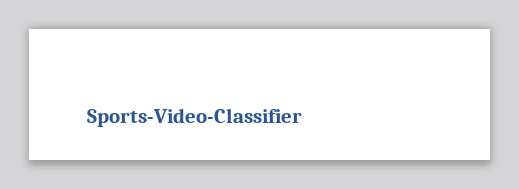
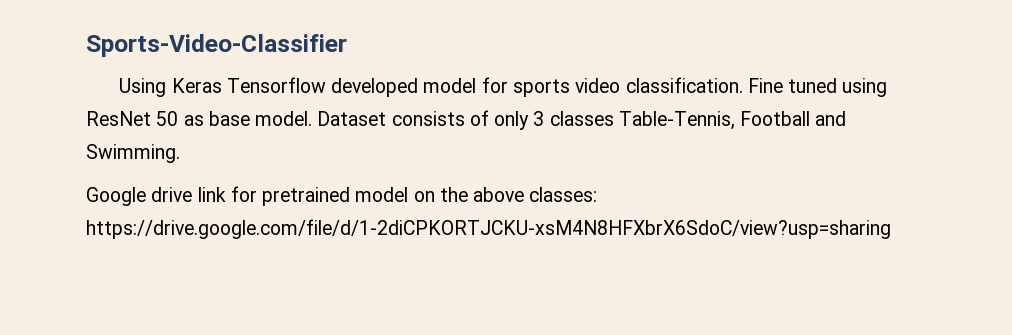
(302, 117) none -> [119,77,888,97] [86,110,847,130] [86,144,180,163] [86,186,598,206] [86,219,891,239] // Using Keras Tensorflow developed model for sports video classification. Fine tuned using ResNet 50 as base model. Dataset consists of only 3 classes Table-Tennis, Football and Swimming. // Google drive link for pretrained model on the above classes: https://drive.google.com/file/d/1-2diCPKORTJCKU-xsM4N8HFXbrX6SdoC/view?usp=sharing

